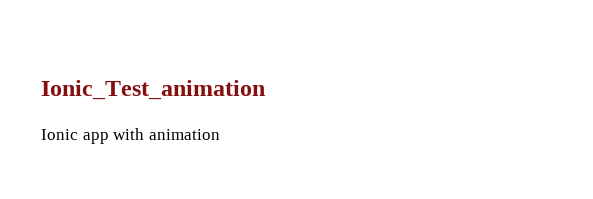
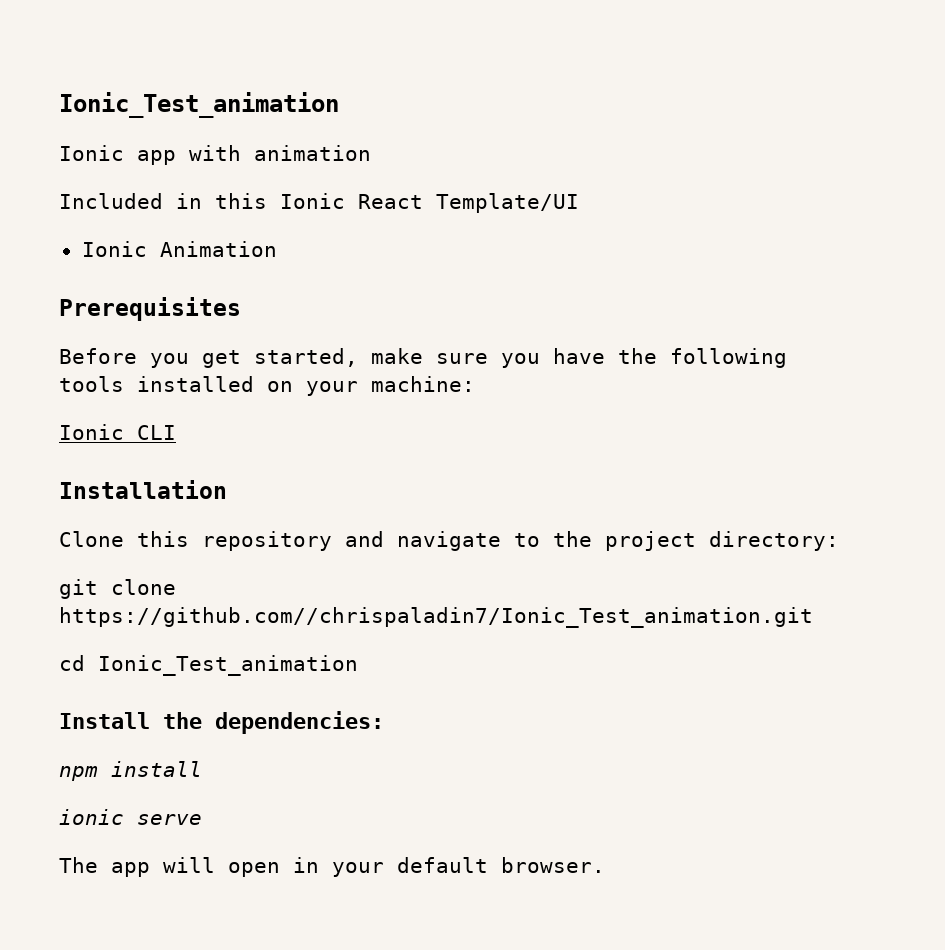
(220, 134) none -> [59,193,579,213] [81,241,277,257] [59,297,241,321] [59,348,787,368] [59,376,475,396] [59,424,176,440] [59,480,227,499] [59,531,839,551] [59,579,176,599] [59,607,813,628] [59,655,358,676] [59,711,384,734] [59,761,202,781] [59,809,202,825] [59,857,605,877] // Included in this Ionic React Template/UI // Ionic Animation // Prerequisites // Before you get started, make sure you have the following tools installed on your machine: // Ionic CLI // Installation // Clone this repository and navigate to the project directory: // git clone https://github.com//chrispaladin7/Ionic_Test_animation.git // cd Ionic_Test_animation // Install the dependencies: // npm install // ionic serve // The app will open in your default browser.

